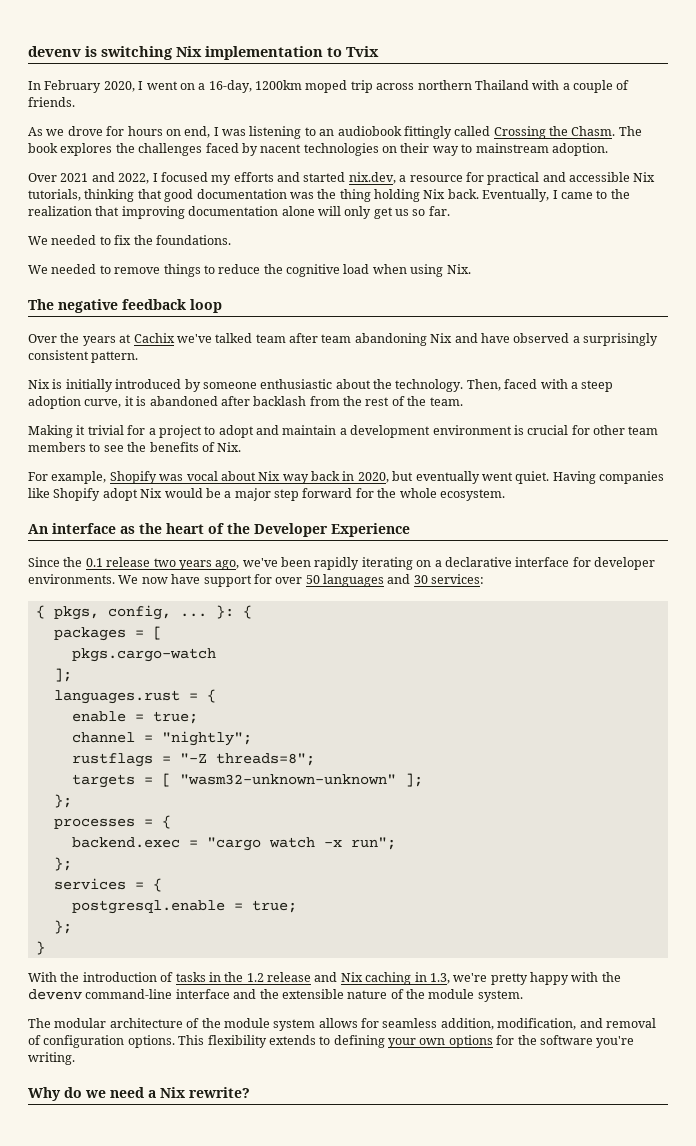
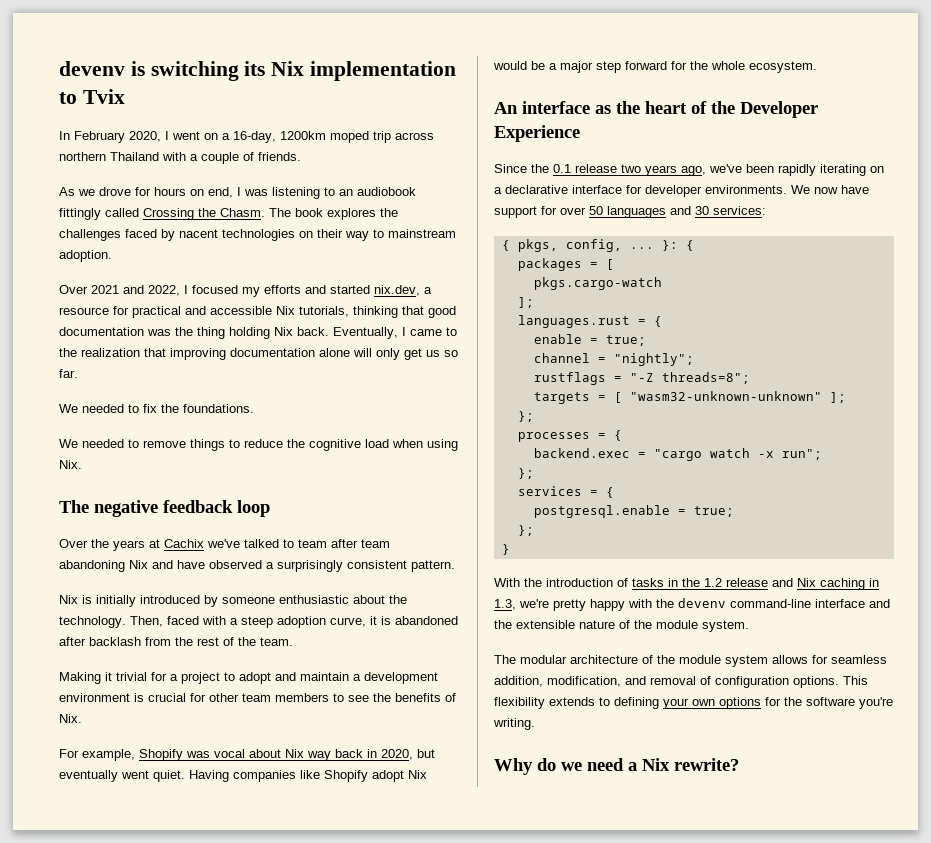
(173, 53) none -> [244,61,266,76] its
(253, 338) none -> [283,539,294,548] to

